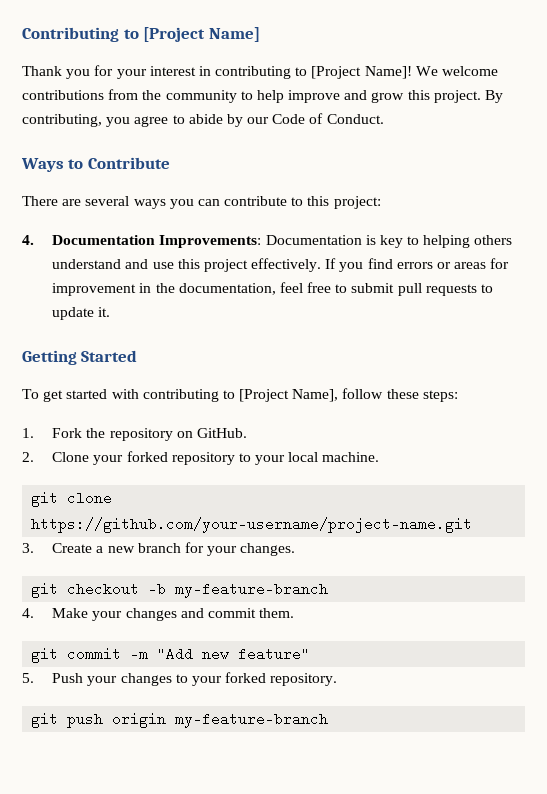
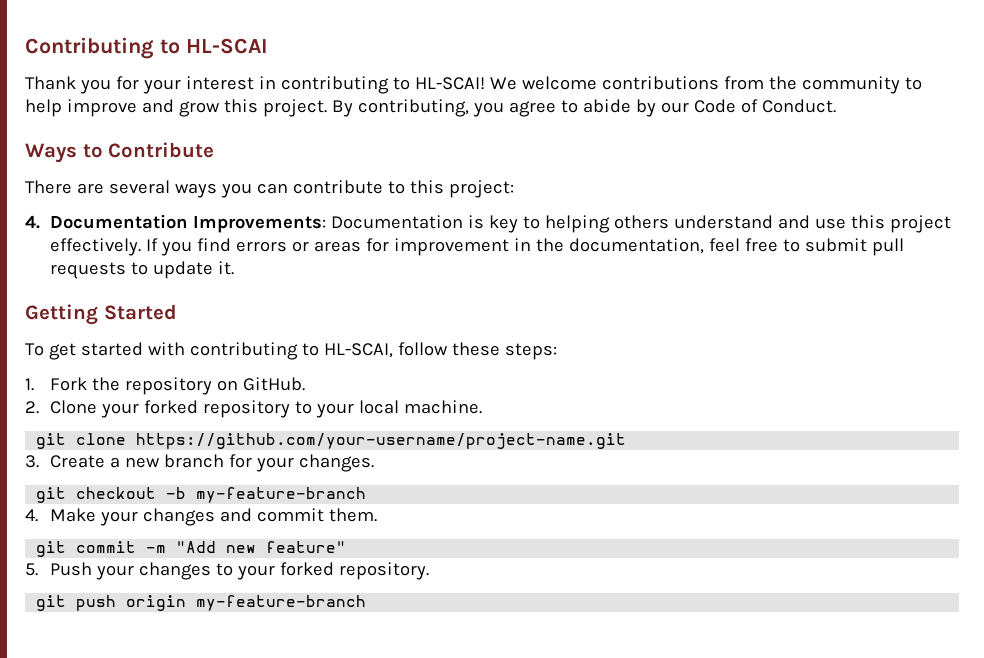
[143,27,260,42] [Project Name] -> [185,38,268,54] HL-SCAI
[311,66,412,79] [Project Name]! -> [414,77,485,90] HL-SCAI!
[239,389,339,402] [Project Name], -> [323,343,393,358] HL-SCAI,

